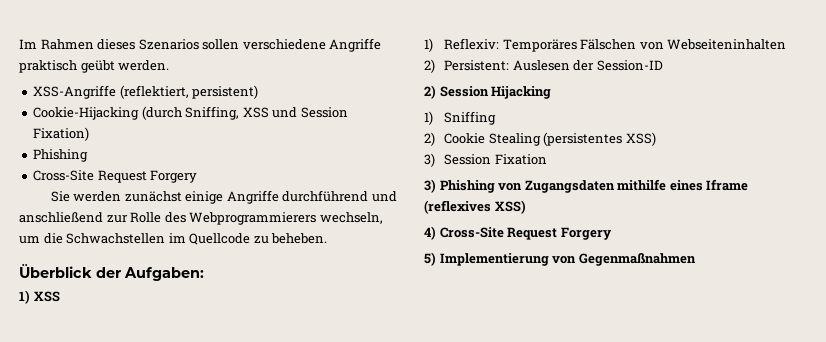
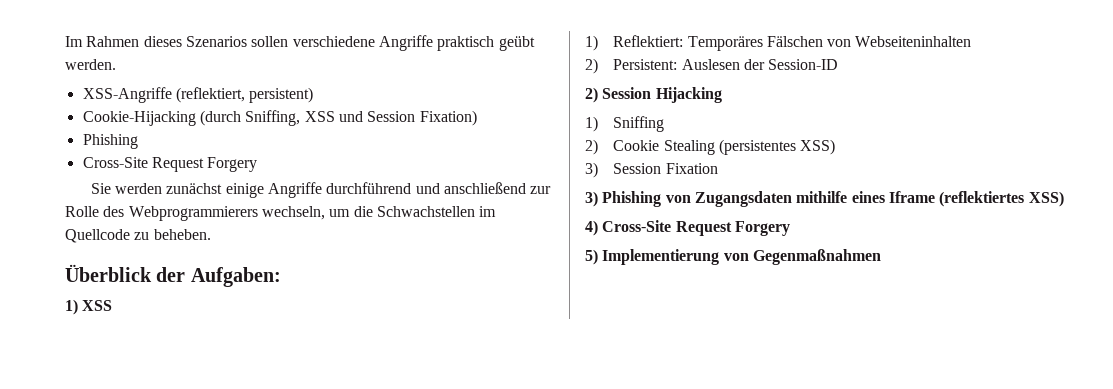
[444,38,500,50] Reflexiv: -> [613,35,684,47] Reflektiert:
[424,200,491,214] (reflexives -> [939,191,1025,207] (reflektiertes

